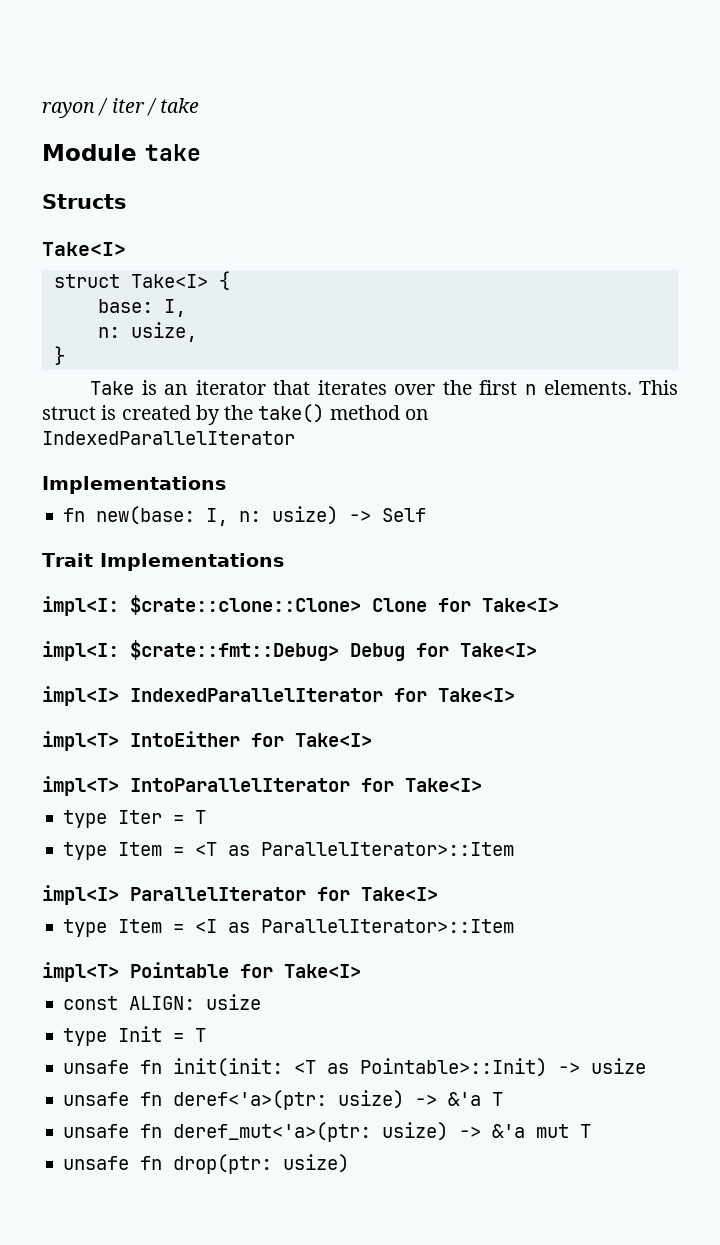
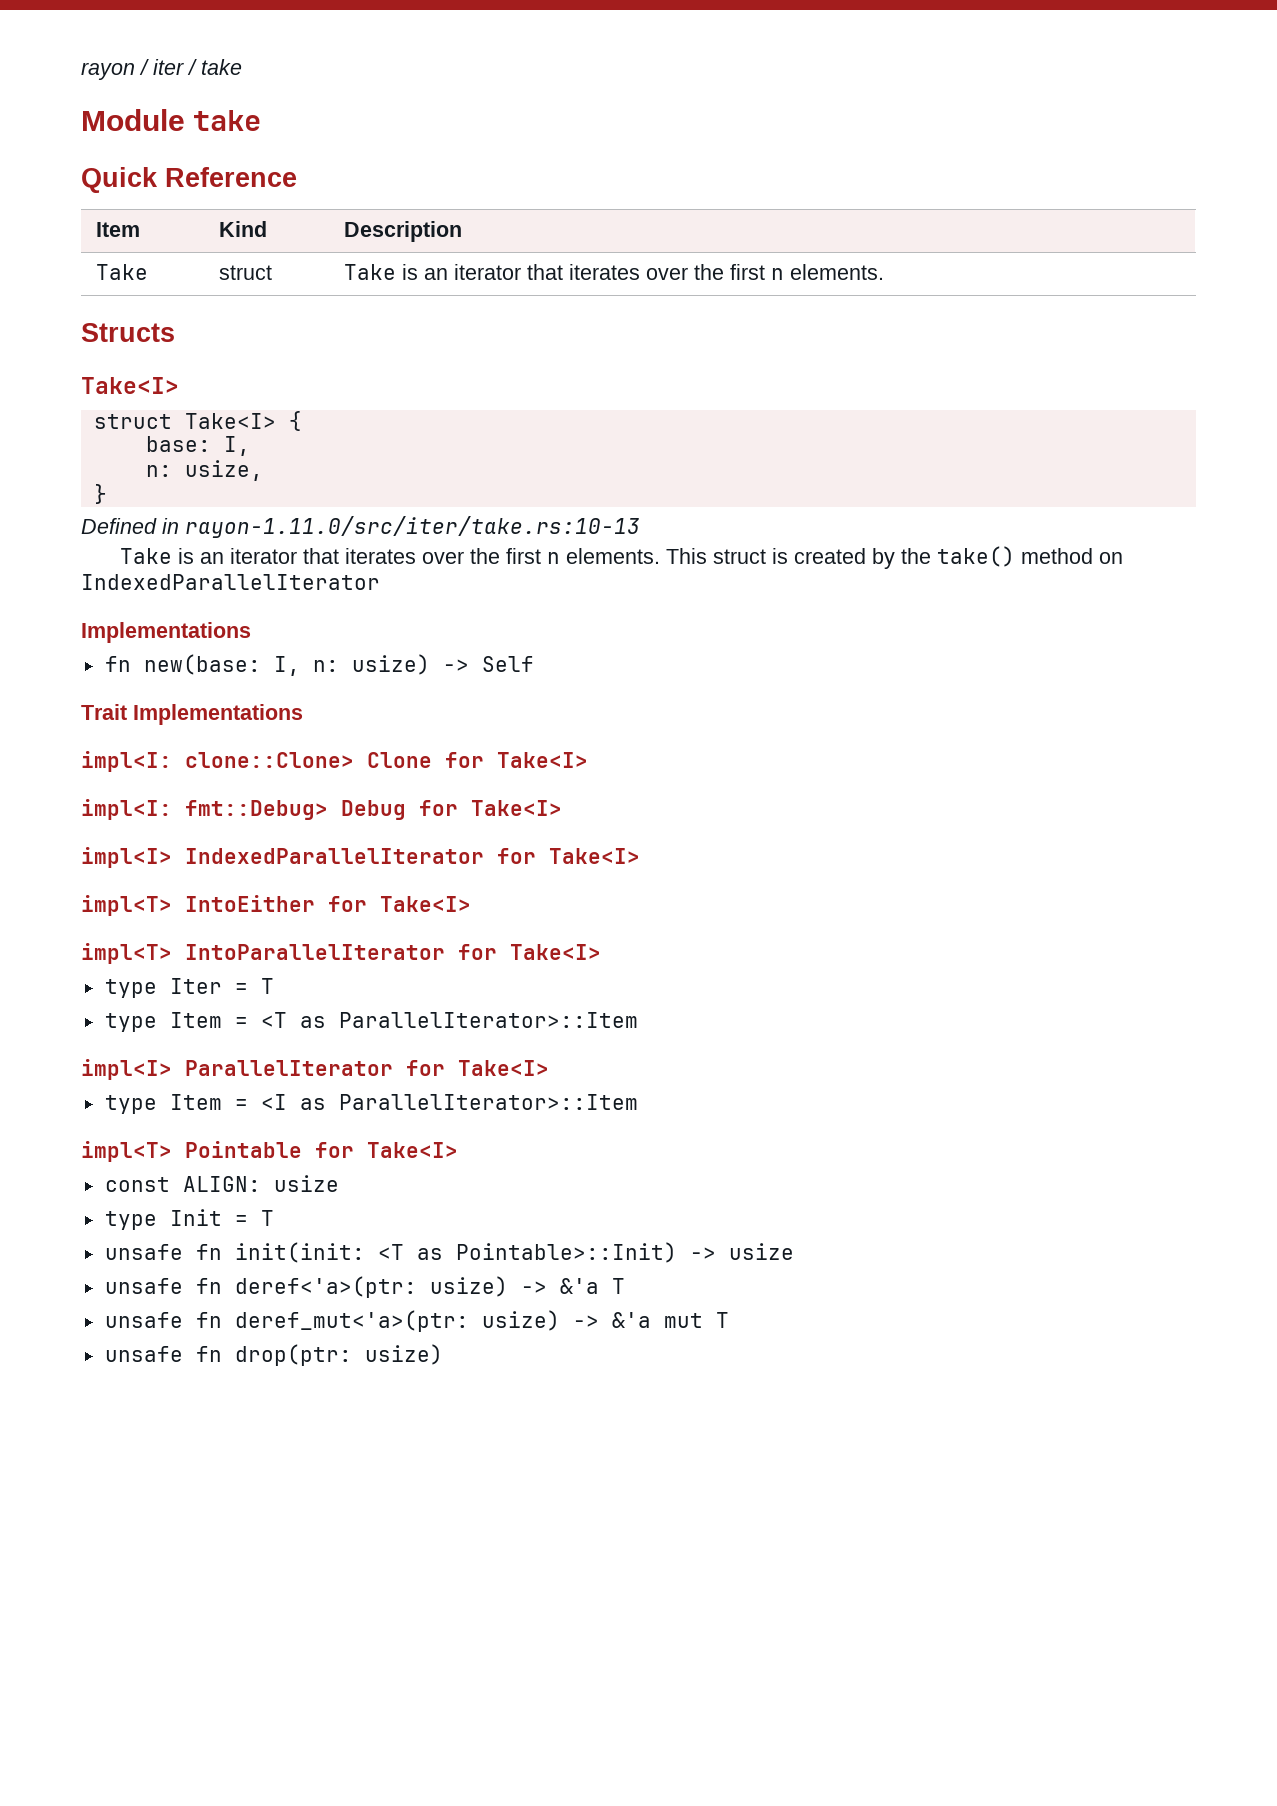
(201, 152) none -> [81,167,297,193] [96,222,141,237] [219,221,268,237] [344,221,463,242] [96,264,149,280] [219,265,273,280] [344,264,885,280] // Quick Reference // Item | Kind | Description // Take | struct | Take is an iterator that iterates over the first n elements.
(65, 355) none -> [81,516,640,538] // Defined in rayon-1.11.0/src/iter/take.rs:10-13
[130,595,361,615] $crate::clone::Clone> -> [185,752,354,768] clone::Clone>
[130,640,339,661] $crate::fmt::Debug> -> [185,800,328,820] fmt::Debug>

